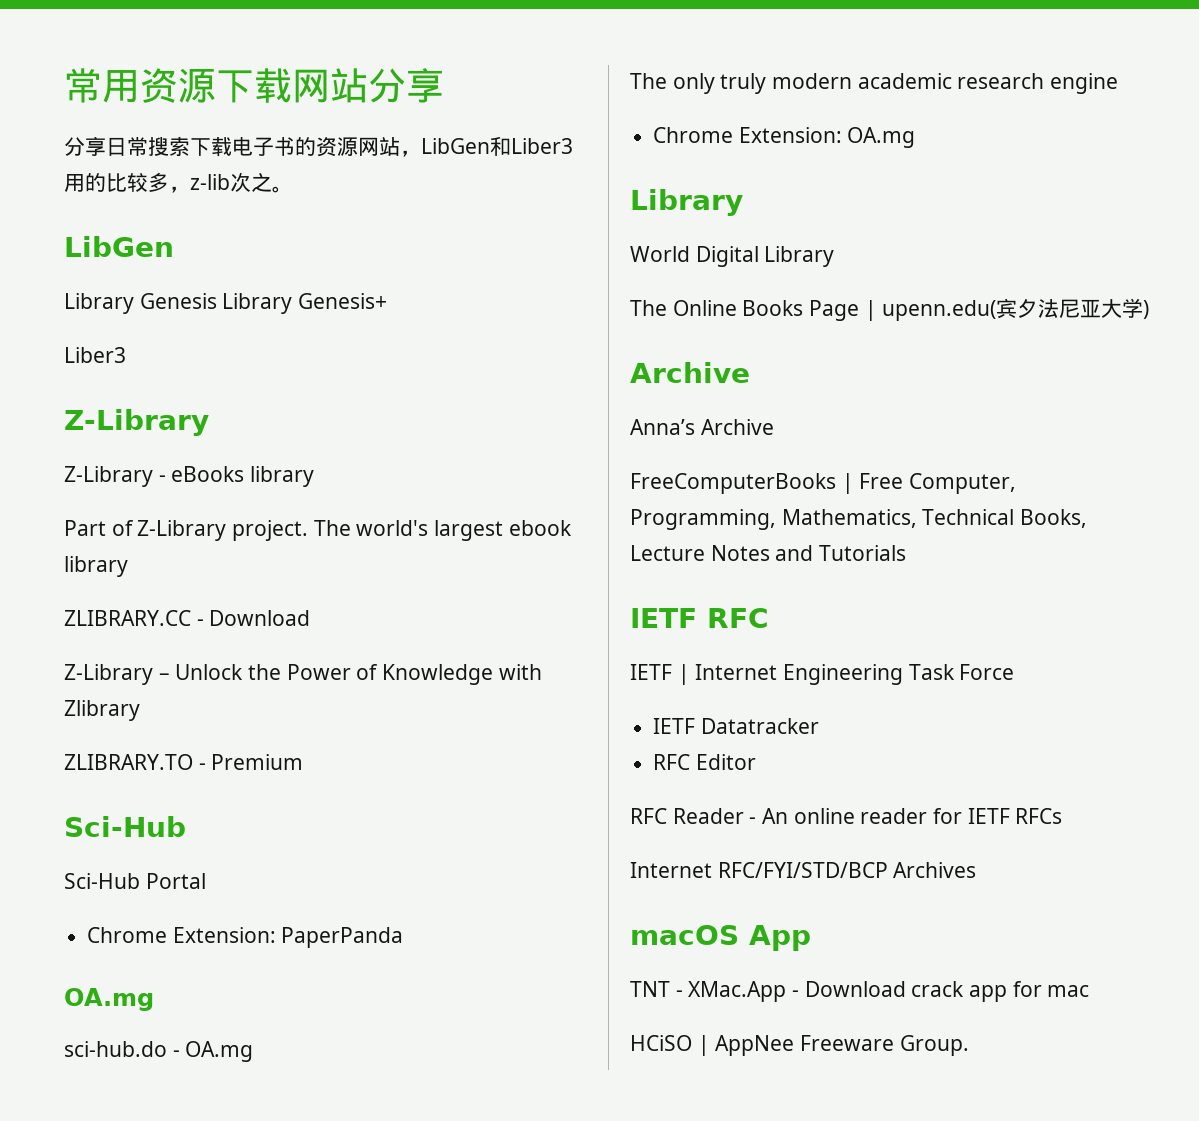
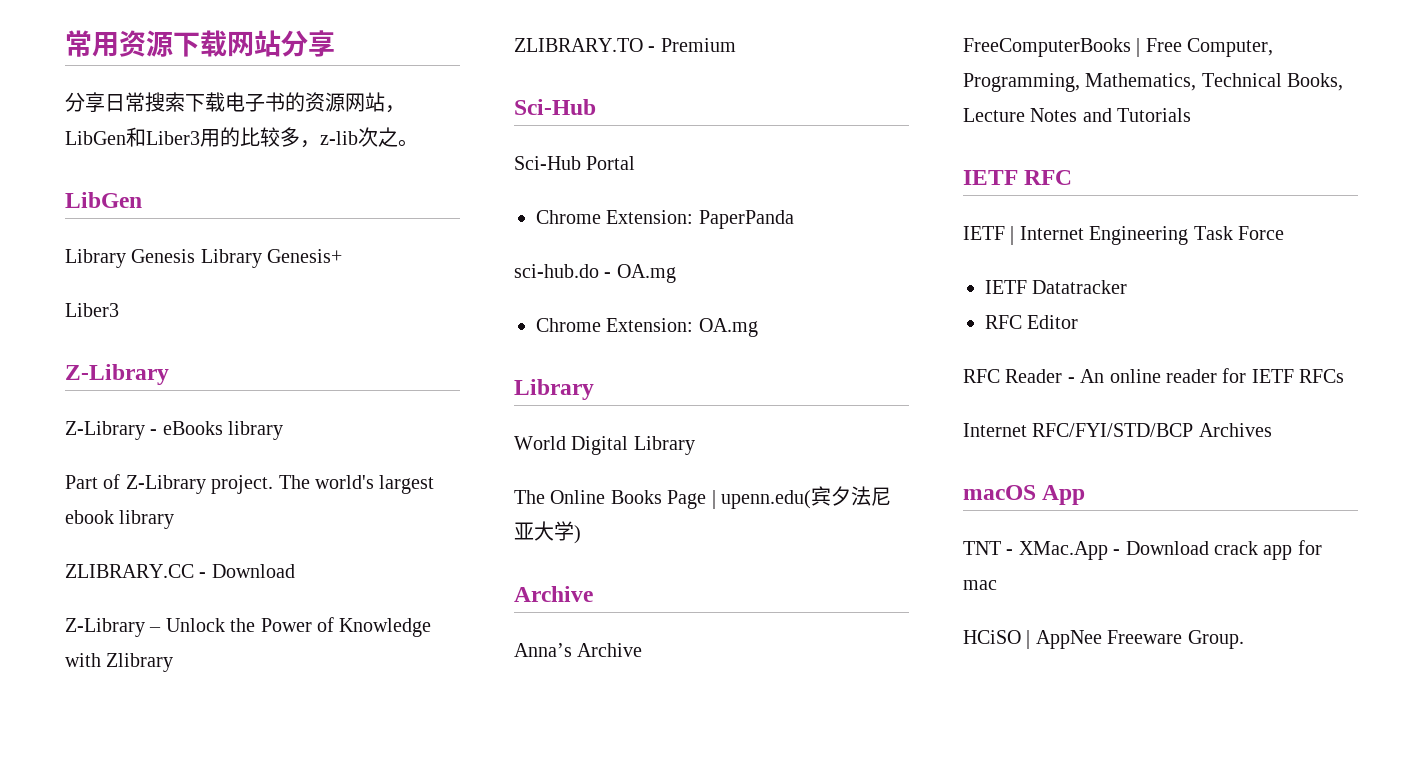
[64,988,154,1011] // OA.mg -> (794, 219) none
[630,73,1119,94] // The only truly modern academic research engine -> (676, 273) none

